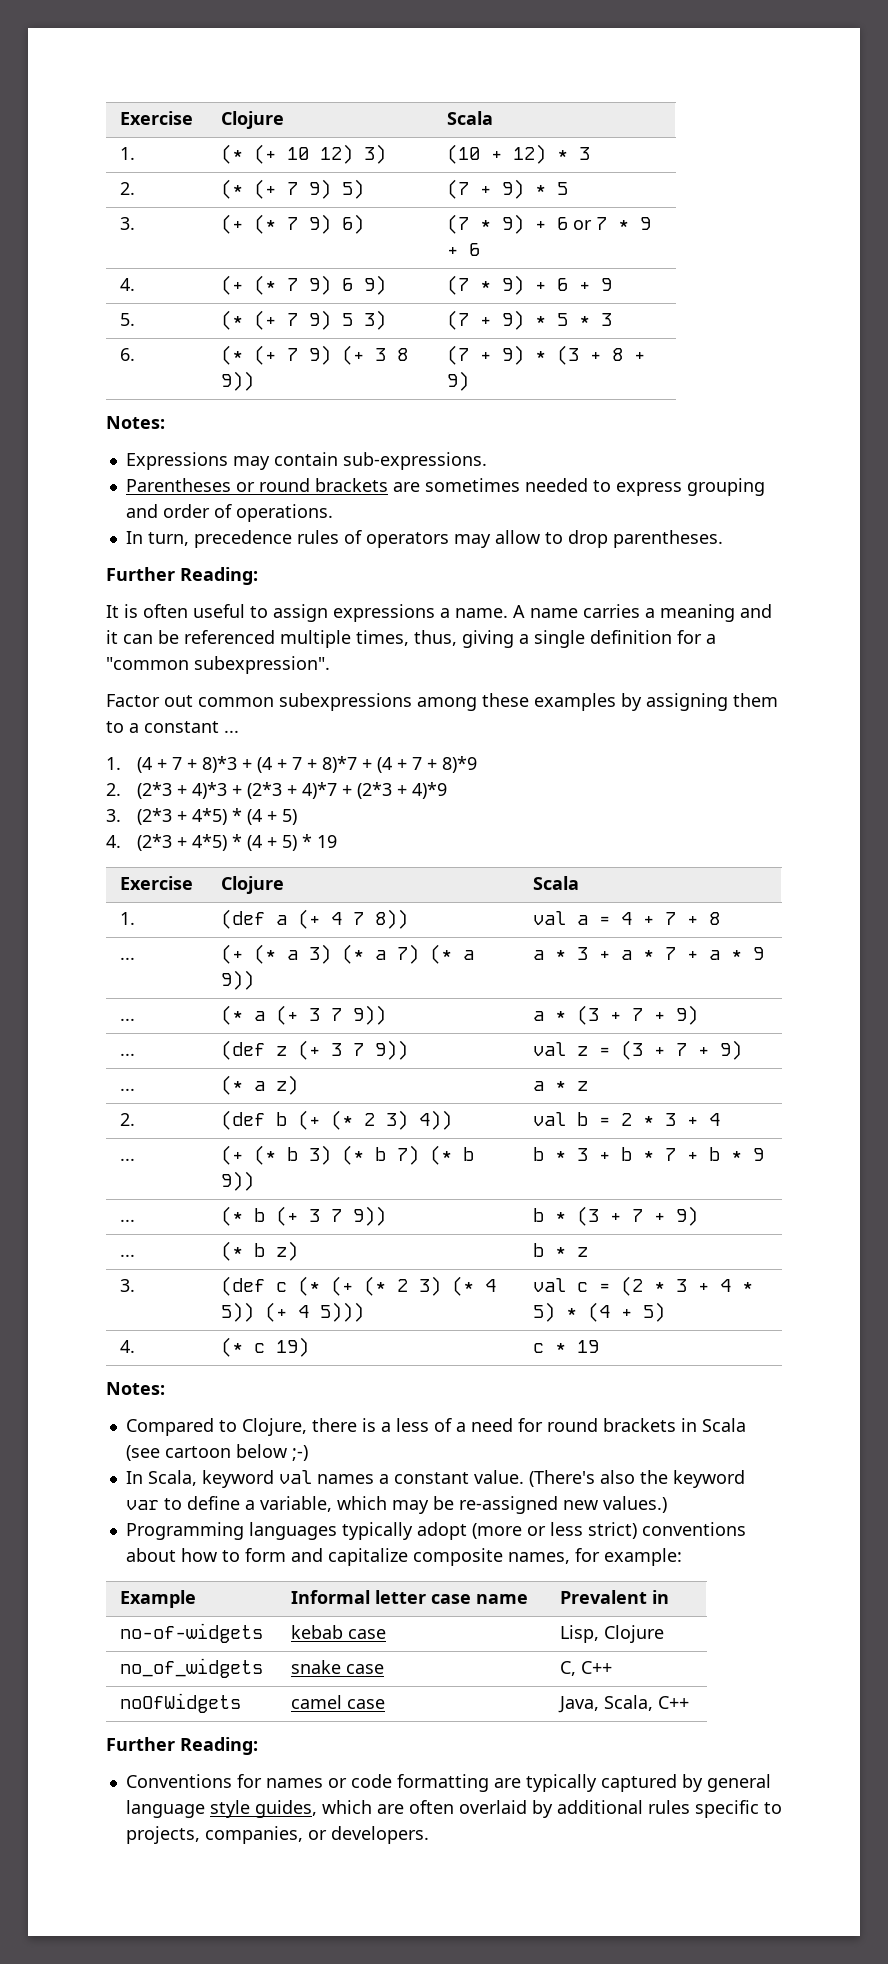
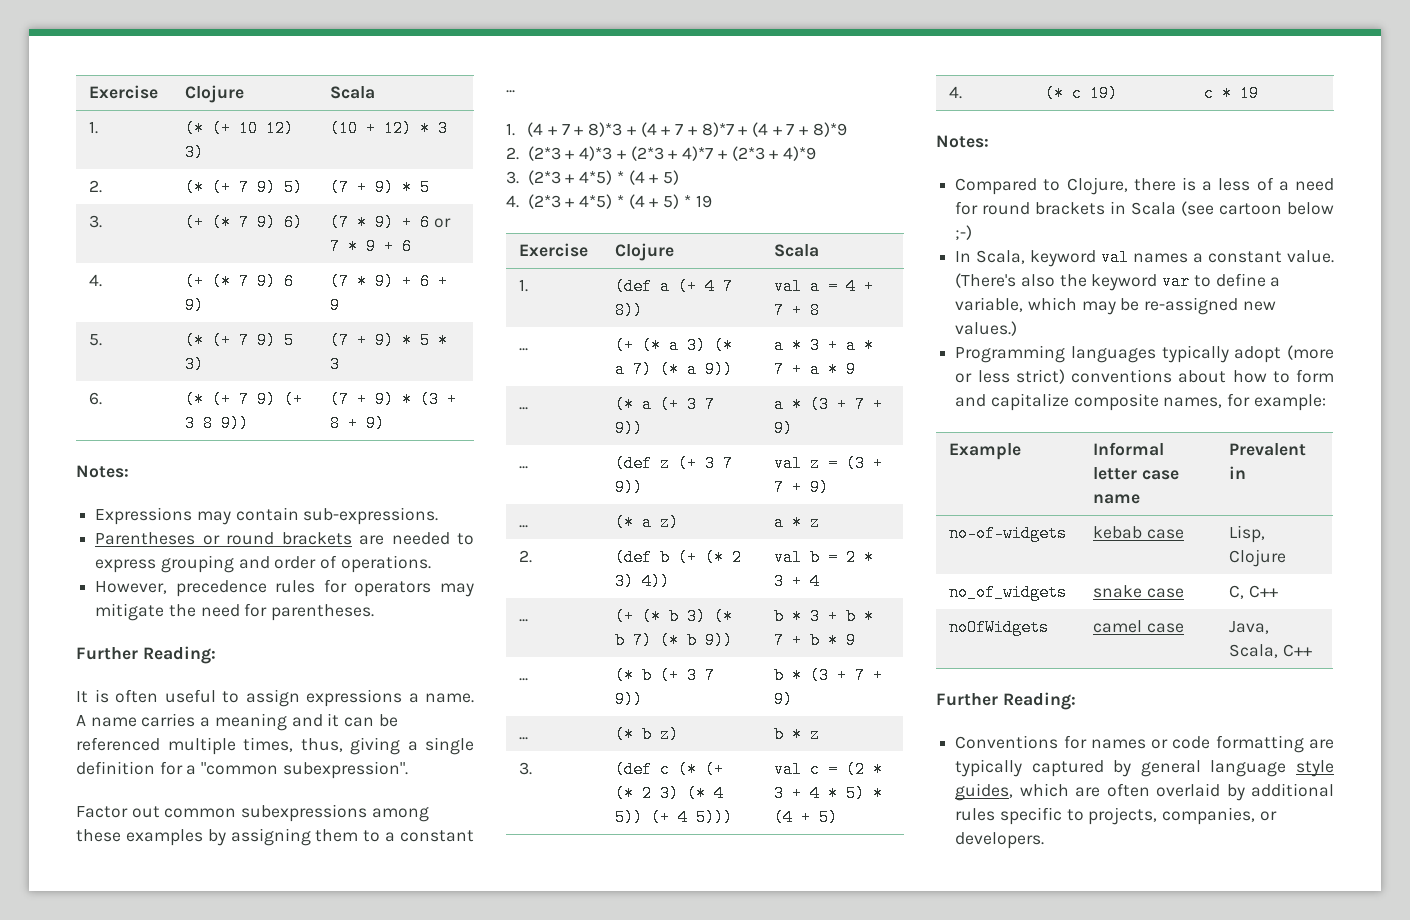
[424,478,520,492] sometimes -> (385, 540) none
[125,531,189,546] In turn, -> [95,581,168,594] However,
[343,530,362,544] of -> [323,579,347,593] for
[494,530,608,548] allow to drop -> [95,603,268,621] mitigate the need for

